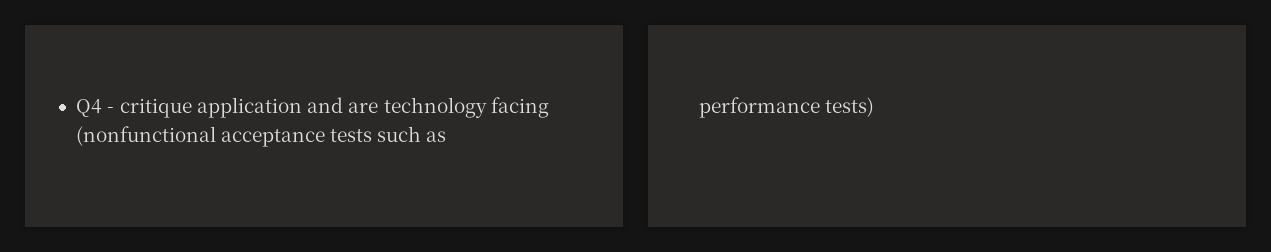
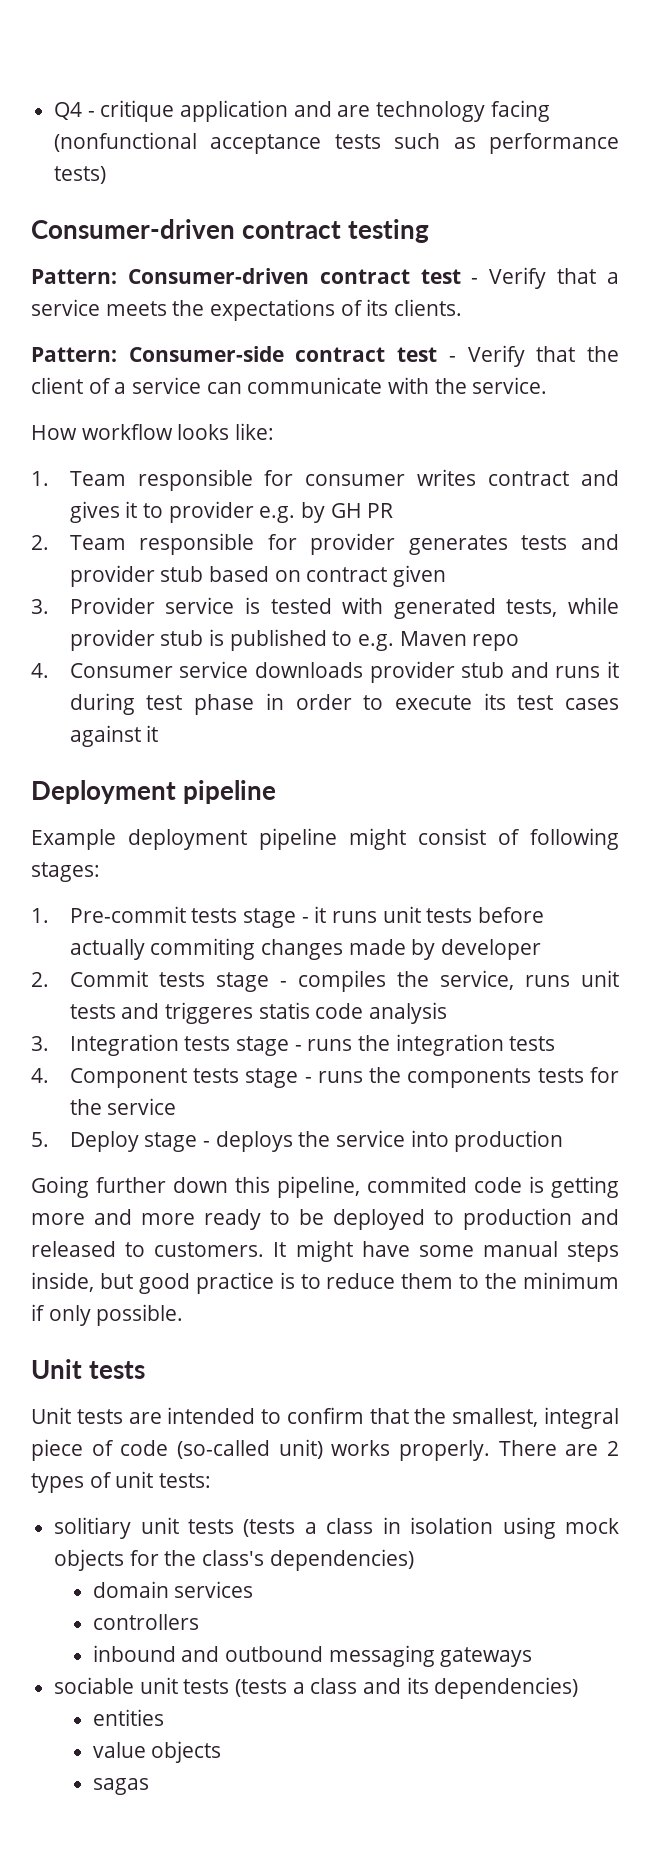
(875, 107) none -> [31,219,430,243] [31,267,620,289] [31,299,463,321] [31,345,619,367] [31,377,548,394] [31,423,275,440] [31,469,619,491] [69,501,394,523] [31,533,619,555] [69,565,447,587] [31,597,619,619] [69,629,520,651] [31,661,619,683] [69,693,619,715] [69,725,159,747] [31,780,277,804] [31,828,619,850] [31,862,100,882] [31,906,545,928] [69,938,542,960] [31,970,619,992] [69,1002,448,1024] [31,1034,556,1056] [31,1067,619,1088] [69,1098,177,1115] [31,1130,564,1152] [31,1176,619,1198] [31,1208,619,1230] [31,1240,619,1262] [31,1272,619,1294] [31,1304,184,1326] [31,1359,146,1379] [31,1407,619,1429] [31,1439,619,1461] [31,1471,212,1493] [54,1517,619,1539] [54,1549,414,1571] [92,1581,254,1598] [92,1614,199,1630] [92,1645,533,1667] [54,1677,579,1699] [92,1709,164,1726] [92,1741,222,1763] [92,1778,149,1795] // Consumer-driven contract testing // Pattern: Consumer-driven contract test - Verify that a service meets the expectations of its clients. // Pattern: Consumer-side contract test - Verify that the client of a service can communicate with the service. // How workflow looks like: // 1. Team responsible for consumer writes contract and gives it to provider e.g. by GH PR // 2. Team responsible for provider generates tests and provider stub based on contract given // 3. Provider service is tested with generated tests, while provider stub is published to e.g. Maven repo // 4. Consumer service downloads provider stub and runs it during test phase in order to execute its test cases against it // Deployment pipeline // Example deployment pipeline might consist of following stages: // 1. Pre-commit tests stage - it runs unit tests before actually commiting changes made by developer // 2. Commit tests stage - compiles the service, runs unit tests and triggeres statis code analysis // 3. Integration tests stage - runs the integration tests // 4. Component tests stage - runs the components tests for the service // 5. Deploy stage - deploys the service into production // Going further down this pipeline, commited code is getting more and more ready to be deployed to production and released to customers. It might have some manual steps inside, but good practice is to reduce them to the minimum if only possible. // Unit tests // Unit tests are intended to confirm that the smallest, integral piece of code (so-called unit) works properly. There are 2 types of unit tests: // solitiary unit tests (tests a class in isolation using mock objects for the class's dependencies) // domain services // controllers // inbound and outbound messaging gateways // sociable unit tests (tests a class and its dependencies) // entities // value objects // sagas

